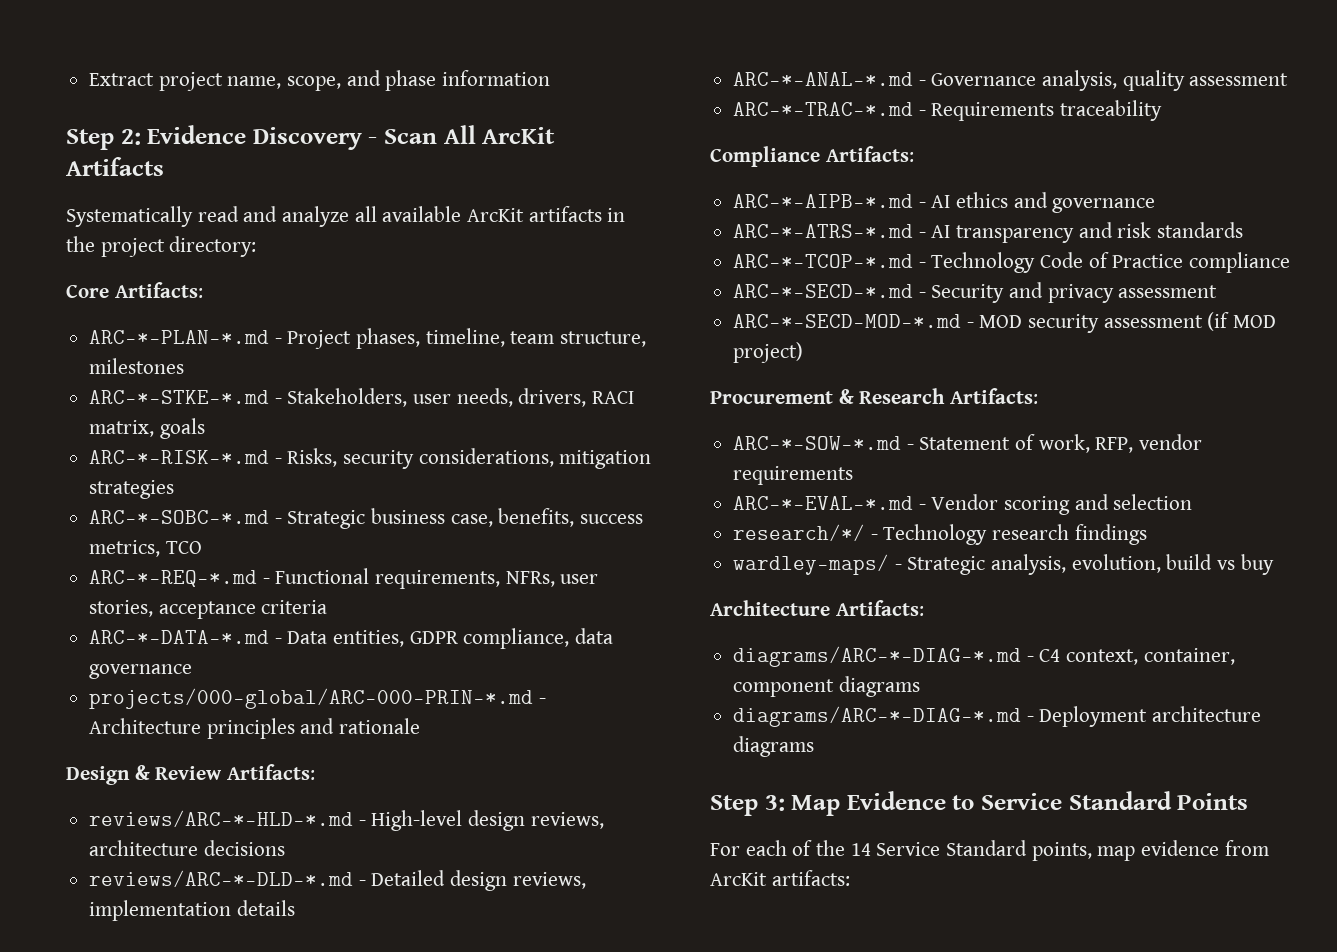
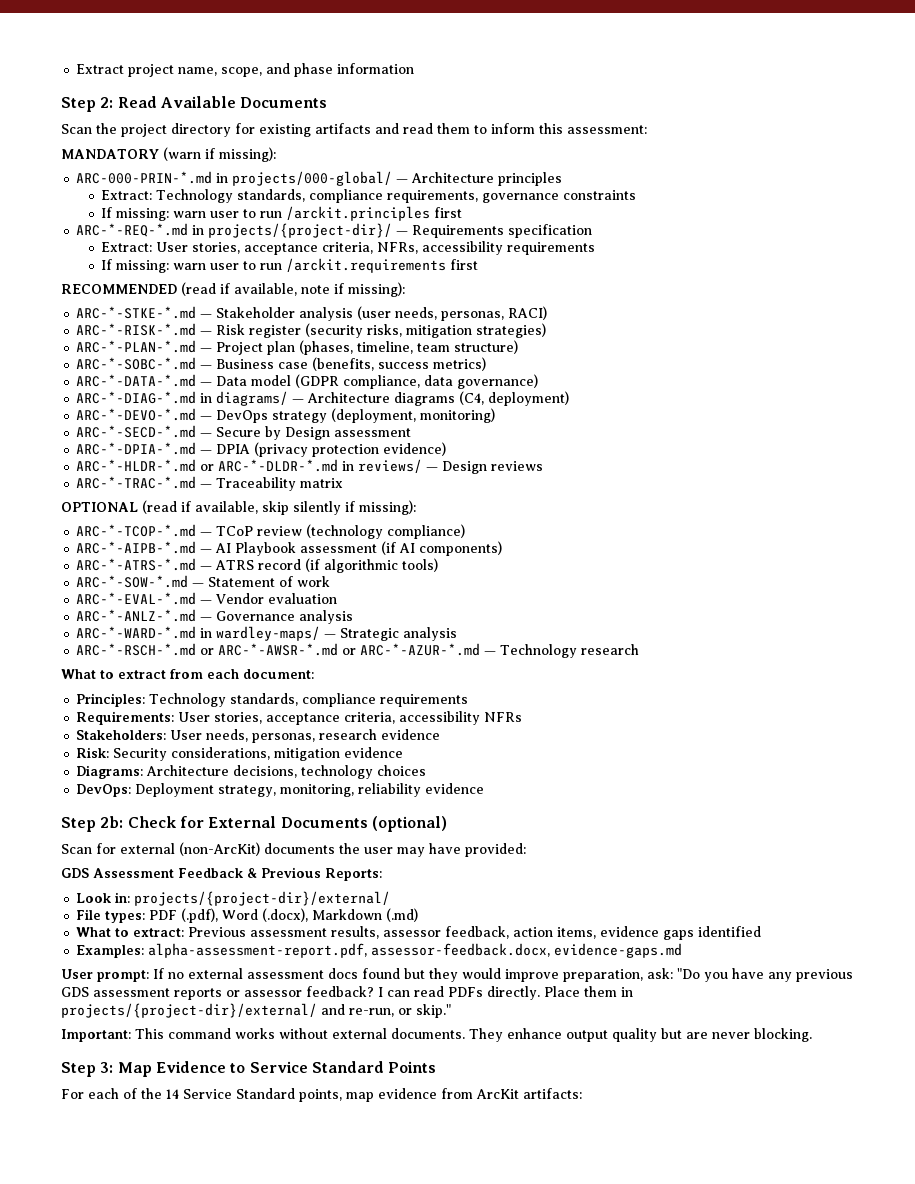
[147,125,556,150] [66,157,164,176] [66,206,626,227] [66,236,257,257] [66,282,203,298] [89,328,647,349] [89,358,185,374] [89,388,635,407] [89,418,205,439] [89,448,652,469] [89,480,175,499] [89,508,644,529] [89,540,202,557] [89,568,599,589] [89,600,328,619] [89,628,614,649] [89,664,193,679] [89,688,546,709] [89,718,421,739] [66,764,316,785] [89,810,604,831] [89,840,285,856] [89,870,586,891] [89,900,295,921] [733,70,1289,91] [733,100,1163,121] [710,146,914,167] [733,192,1156,213] [733,222,1244,243] [733,252,1291,273] [733,282,1218,303] [733,312,1277,333] [733,342,804,363] [710,388,1039,404] [733,434,1203,453] [733,466,854,485] [733,494,1193,515] [733,524,1147,545] [733,554,1274,575] [710,600,924,616] [733,646,1235,667] [733,676,920,697] [733,706,1262,727] [733,736,815,757] Evidence Discovery - Scan All ArcKit Artifacts // Systematically read and analyze all available ArcKit artifacts in the project directory: // Core Artifacts: // ARC-*-PLAN-*.md - Project phases, timeline, team structure, milestones // ARC-*-STKE-*.md - Stakeholders, user needs, drivers, RACI matrix, goals // ARC-*-RISK-*.md - Risks, security considerations, mitigation strategies // ARC-*-SOBC-*.md - Strategic business case, benefits, success metrics, TCO // ARC-*-REQ-*.md - Functional requirements, NFRs, user stories, acceptance criteria // ARC-*-DATA-*.md - Data entities, GDPR compliance, data governance // projects/000-global/ARC-000-PRIN-*.md - Architecture principles and rationale // Design & Review Artifacts: // reviews/ARC-*-HLD-*.md - High-level design reviews, architecture decisions // reviews/ARC-*-DLD-*.md - Detailed design reviews, implementation details // ARC-*-ANAL-*.md - Governance analysis, quality assessment // ARC-*-TRAC-*.md - Requirements traceability // Compliance Artifacts: // ARC-*-AIPB-*.md - AI ethics and governance // ARC-*-ATRS-*.md - AI transparency and risk standards // ARC-*-TCOP-*.md - Technology Code of Practice compliance // ARC-*-SECD-*.md - Security and privacy assessment // ARC-*-SECD-MOD-*.md - MOD security assessment (if MOD project) // Procurement & Research Artifacts: // ARC-*-SOW-*.md - Statement of work, RFP, vendor requirements // ARC-*-EVAL-*.md - Vendor scoring and selection // research/*/ - Technology research findings // wardley-maps/ - Strategic analysis, evolution, build vs buy // Architecture Artifacts: // diagrams/ARC-*-DIAG-*.md - C4 context, container, component diagrams // diagrams/ARC-*-DIAG-*.md - Deployment architecture diagrams -> [117,96,328,108] [61,123,647,137] [61,147,276,162] [76,171,563,186] [101,189,637,203] [101,206,463,221] [76,223,593,238] [101,241,596,255] [101,258,479,273] [61,282,405,297] [76,306,548,321] [76,323,547,338] [76,340,519,355] [76,357,487,371] [76,374,539,389] [76,391,570,406] [76,408,496,423] [76,425,412,440] [76,442,447,457] [76,459,544,474] [76,476,344,491] [61,500,416,515] [76,524,466,539] [76,541,503,556] [76,558,439,573] [76,575,331,588] [76,592,338,605] [76,609,354,624] [76,626,458,641] [76,643,640,658] [61,669,314,679] [76,693,469,707] [76,711,523,725] [76,729,441,743] [76,747,404,761] [76,765,427,779] [76,783,485,797] [61,816,447,832] [61,842,526,857] [61,867,382,881] [76,891,391,906] [76,908,419,923] [76,926,762,940] [76,943,683,958] [61,968,853,982] [61,986,633,1000] [61,1003,451,1018] [61,1028,812,1042] Read Available Documents // Scan the project directory for existing artifacts and read them to inform this assessment: // MANDATORY (warn if missing): // ARC-000-PRIN-*.md in projects/000-global/ — Architecture principles // Extract: Technology standards, compliance requirements, governance constraints // If missing: warn user to run /arckit.principles first // ARC-*-REQ-*.md in projects/{project-dir}/ — Requirements specification // Extract: User stories, acceptance criteria, NFRs, accessibility requirements // If missing: warn user to run /arckit.requirements first // RECOMMENDED (read if available, note if missing): // ARC-*-STKE-*.md — Stakeholder analysis (user needs, personas, RACI) // ARC-*-RISK-*.md — Risk register (security risks, mitigation strategies) // ARC-*-PLAN-*.md — Project plan (phases, timeline, team structure) // ARC-*-SOBC-*.md — Business case (benefits, success metrics) // ARC-*-DATA-*.md — Data model (GDPR compliance, data governance) // ARC-*-DIAG-*.md in diagrams/ — Architecture diagrams (C4, deployment) // ARC-*-DEVO-*.md — DevOps strategy (deployment, monitoring) // ARC-*-SECD-*.md — Secure by Design assessment // ARC-*-DPIA-*.md — DPIA (privacy protection evidence) // ARC-*-HLDR-*.md or ARC-*-DLDR-*.md in reviews/ — Design reviews // ARC-*-TRAC-*.md — Traceability matrix // OPTIONAL (read if available, skip silently if missing): // ARC-*-TCOP-*.md — TCoP review (technology compliance) // ARC-*-AIPB-*.md — AI Playbook assessment (if AI components) // ARC-*-ATRS-*.md — ATRS record (if algorithmic tools) // ARC-*-SOW-*.md — Statement of work // ARC-*-EVAL-*.md — Vendor evaluation // ARC-*-ANLZ-*.md — Governance analysis // ARC-*-WARD-*.md in wardley-maps/ — Strategic analysis // ARC-*-RSCH-*.md or ARC-*-AWSR-*.md or ARC-*-AZUR-*.md — Technology research // What to extract from each document: // Principles: Technology standards, compliance requirements // Requirements: User stories, acceptance criteria, accessibility NFRs // Stakeholders: User needs, personas, research evidence // Risk: Security considerations, mitigation evidence // Diagrams: Architecture decisions, technology choices // DevOps: Deployment strategy, monitoring, reliability evidence // Step 2b: Check for External Documents (optional) // Scan for external (non-ArcKit) documents the user may have provided: // GDS Assessment Feedback & Previous Reports: // Look in: projects/{project-dir}/external/ // File types: PDF (.pdf), Word (.docx), Markdown (.md) // What to extract: Previous assessment results, assessor feedback, action items, evidence gaps identified // Examples: alpha-assessment-report.pdf, assessor-feedback.docx, evidence-gaps.md // User prompt: If no external assessment docs found but they would improve preparation, ask: "Do you have any previous GDS assessment reports or assessor feedback? I can read PDFs directly. Place them in projects/{project-dir}/external/ and re-run, or skip." // Important: This command works without external documents. They enhance output quality but are never blocking.

